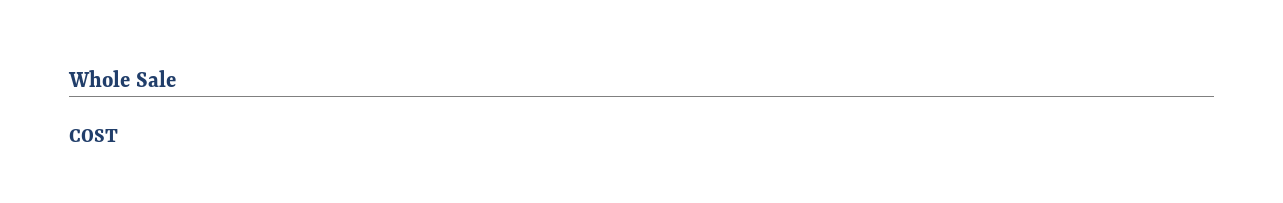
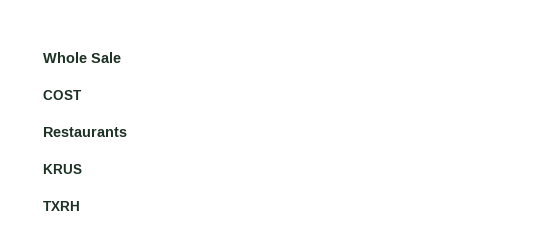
(118, 135) none -> [43,127,127,137] [43,164,82,174] [43,201,80,211] // Restaurants // KRUS // TXRH

